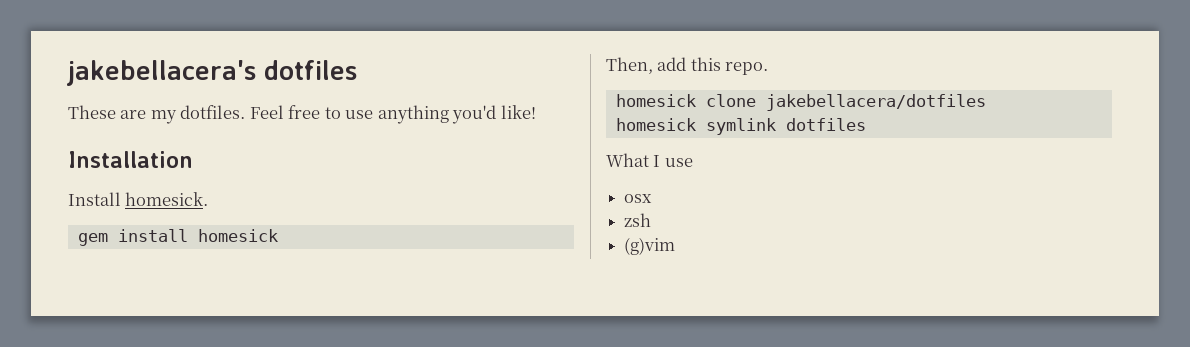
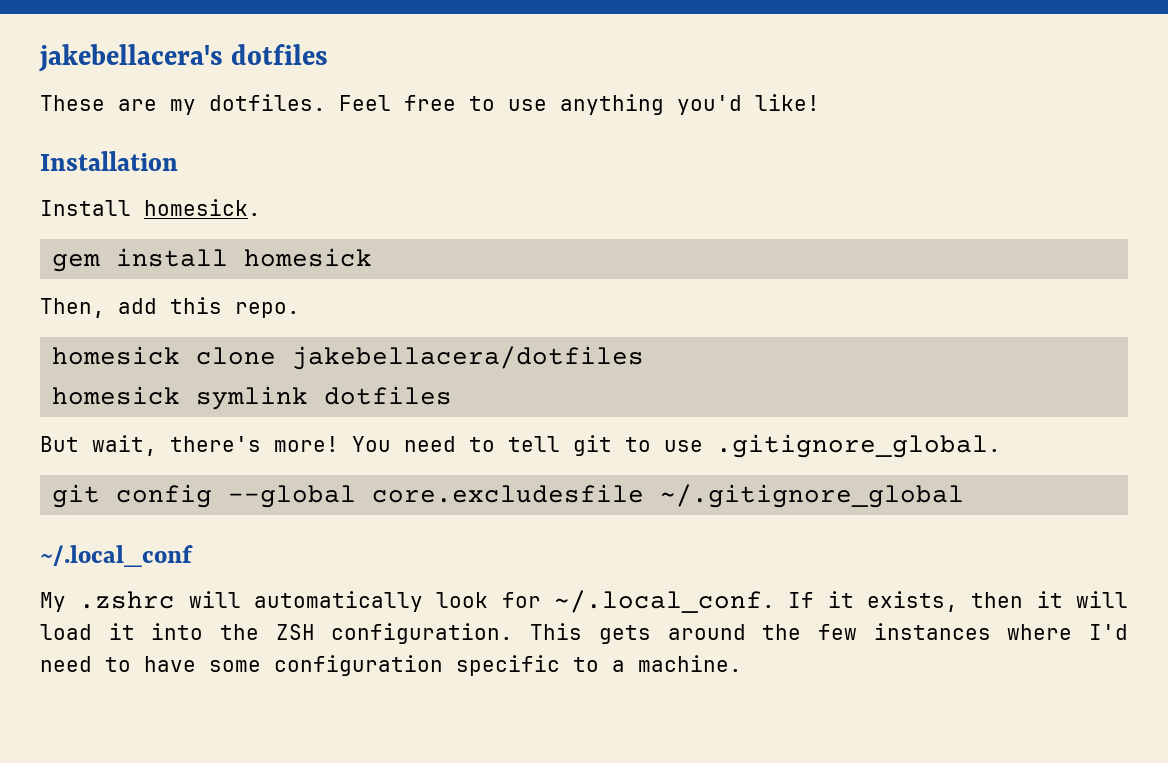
[606,153,693,167] [624,194,653,203] [624,213,652,227] [624,237,676,255] What I use // osx // zsh // (g)vim -> [40,434,1001,458] [52,484,965,508] [40,545,193,567] [40,590,1129,613] [40,623,1129,644] [40,655,742,676] But wait, there's more! You need to tell git to use .gitignore_global. // git config --global core.excludesfile ~/.gitignore_global // ~/.local_conf // My .zshrc will automatically look for ~/.local_conf. If it exists, then it will load it into the ZSH configuration. This gets around the few instances where I'd need to have some configuration specific to a machine.

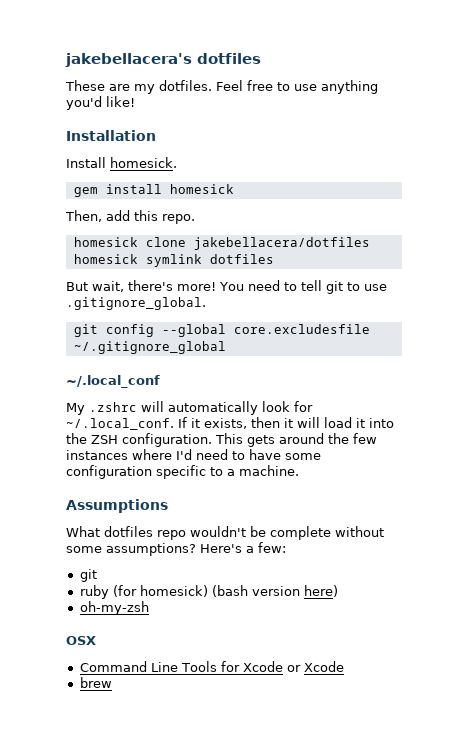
(742, 663) none -> [66,499,168,513] [66,526,384,540] [66,542,286,556] [79,569,97,582] [79,585,338,599] [79,601,149,615] [66,636,96,645] [79,661,344,672] [79,677,112,688] // Assumptions // What dotfiles repo wouldn't be complete without some assumptions? Here's a few: // git // ruby (for homesick) (bash version here) // oh-my-zsh // OSX // Command Line Tools for Xcode or Xcode // brew

